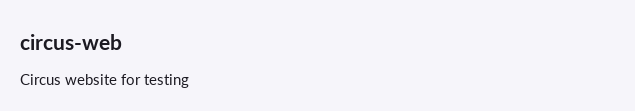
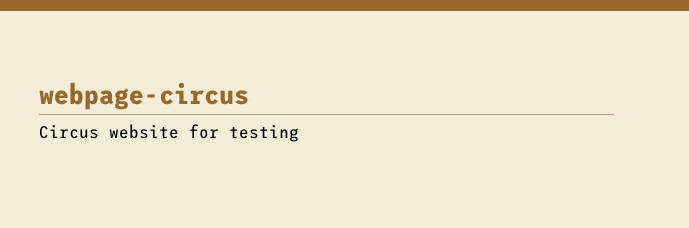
[20,34,122,50] circus-web -> [39,82,249,110] webpage-circus

